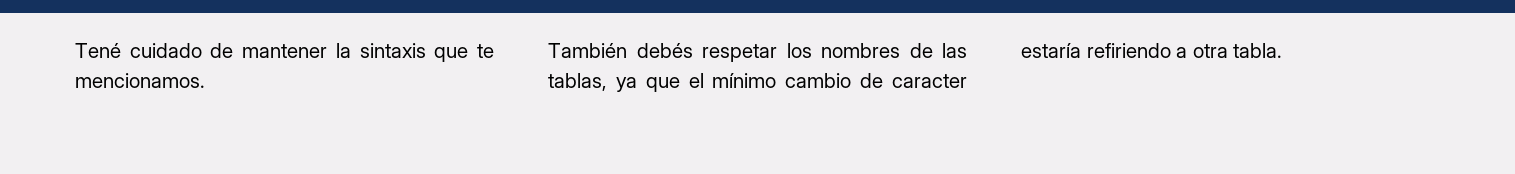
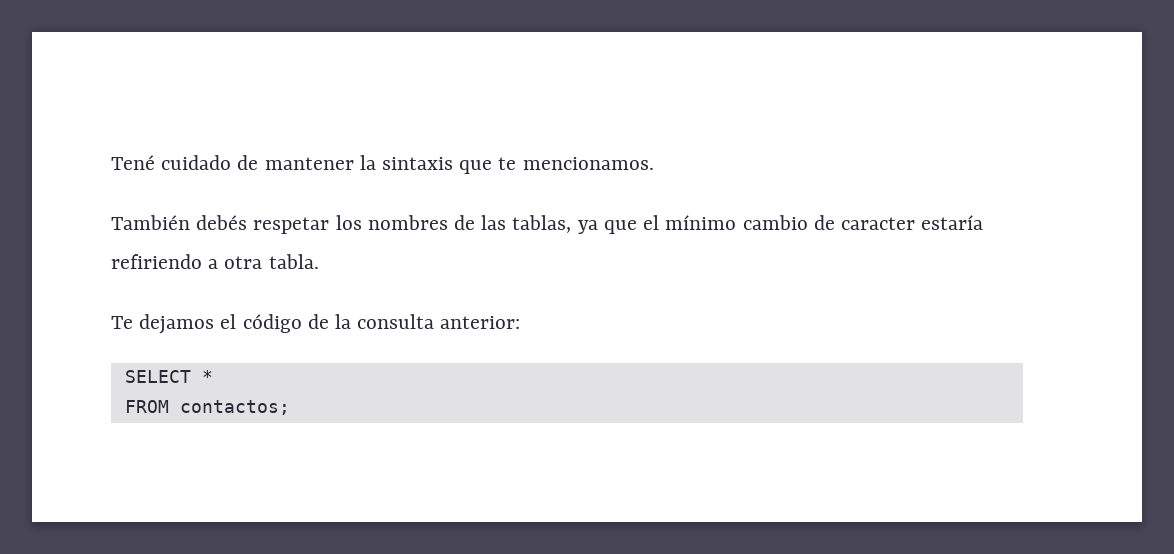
(1283, 50) none -> [111,314,521,334] [124,370,213,383] [124,400,290,415] // Te dejamos el código de la consulta anterior: // SELECT * // FROM contactos;

